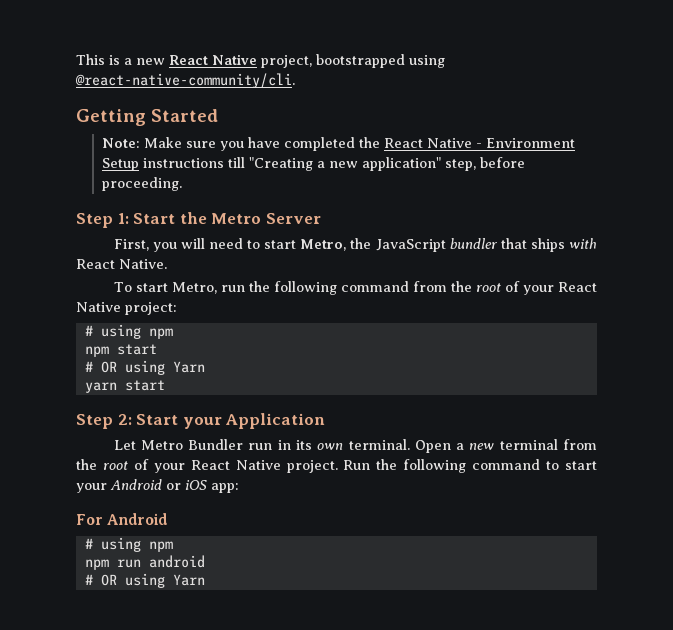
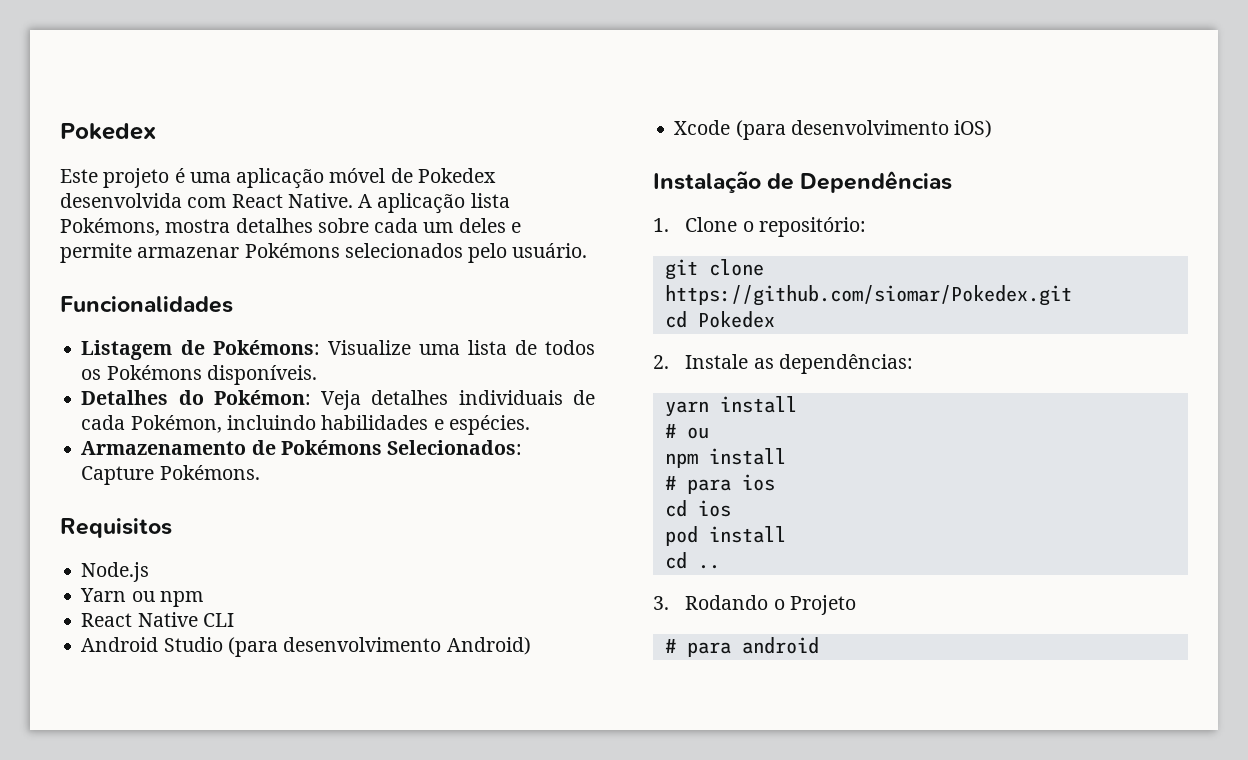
[76,54,445,68] [75,73,295,88] [76,109,218,126] [102,137,576,151] [102,157,526,171] [102,177,183,191] [76,212,321,228] [113,238,597,252] [76,259,167,269] [113,281,597,295] [76,302,177,315] [84,324,173,339] [84,344,157,357] [84,360,205,375] [84,380,165,393] [76,413,326,429] [113,439,597,453] [76,459,598,473] [76,479,239,493] [76,513,168,525] [84,537,173,552] [84,555,205,570] [84,573,205,588] This is a new React Native project, bootstrapped using @react-native-community/cli. // Getting Started // Note: Make sure you have completed the React Native - Environment Setup instructions till "Creating a new application" step, before proceeding. // Step 1: Start the Metro Server // First, you will need to start Metro, the JavaScript bundler that ships with React Native. // To start Metro, run the following command from the root of your React Native project: // # using npm // npm start // # OR using Yarn // yarn start // Step 2: Start your Application // Let Metro Bundler run in its own terminal. Open a new terminal from the root of your React Native project. Run the following command to start your Android or iOS app: // For Android // # using npm // npm run android // # OR using Yarn -> [60,123,156,140] [60,168,496,189] [60,193,510,214] [60,218,521,236] [60,243,588,263] [60,296,233,313] [81,340,595,360] [81,365,317,385] [81,390,595,410] [81,415,530,435] [81,440,523,455] [81,465,260,485] [60,518,172,538] [81,562,150,582] [80,588,203,607] [81,612,234,627] [81,637,531,657] [674,120,993,140] [653,171,953,193] [653,217,866,237] [664,259,764,280] [664,285,1072,306] [664,311,775,328] [653,354,913,374] [664,396,797,417] [664,424,709,439] [664,448,786,468] [664,474,775,494] [664,500,731,517] [664,526,786,546] [664,552,720,569] [653,595,856,615] [664,637,819,657] Pokedex // Este projeto é uma aplicação móvel de Pokedex desenvolvida com React Native. A aplicação lista Pokémons, mostra detalhes sobre cada um deles e permite armazenar Pokémons selecionados pelo usuário. // Funcionalidades // Listagem de Pokémons: Visualize uma lista de todos os Pokémons disponíveis. // Detalhes do Pokémon: Veja detalhes individuais de cada Pokémon, incluindo habilidades e espécies. // Armazenamento de Pokémons Selecionados: Capture Pokémons. // Requisitos // Node.js // Yarn ou npm // React Native CLI // Android Studio (para desenvolvimento Android) // Xcode (para desenvolvimento iOS) // Instalação de Dependências // 1. Clone o repositório: // git clone https://github.com/siomar/Pokedex.git // cd Pokedex // 2. Instale as dependências: // yarn install // # ou // npm install // # para ios // cd ios // pod install // cd .. // 3. Rodando o Projeto // # para android

